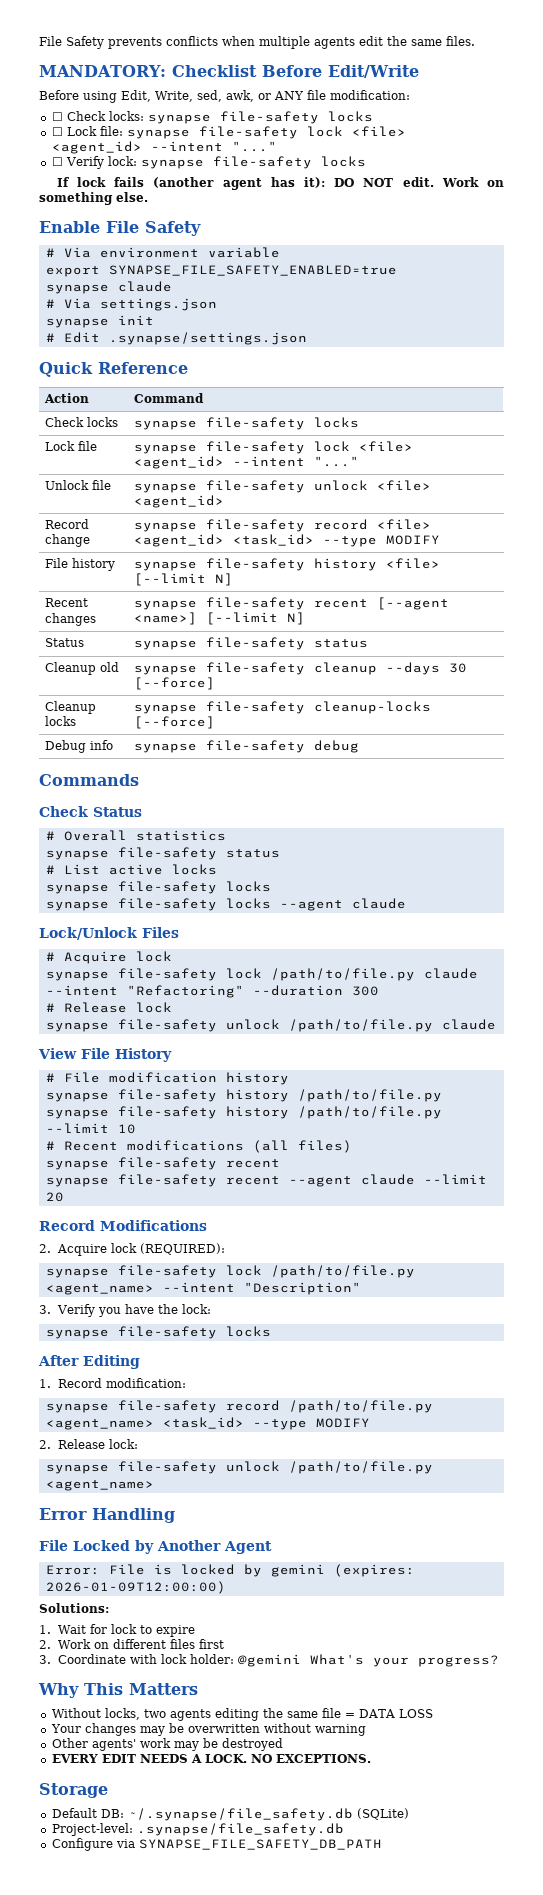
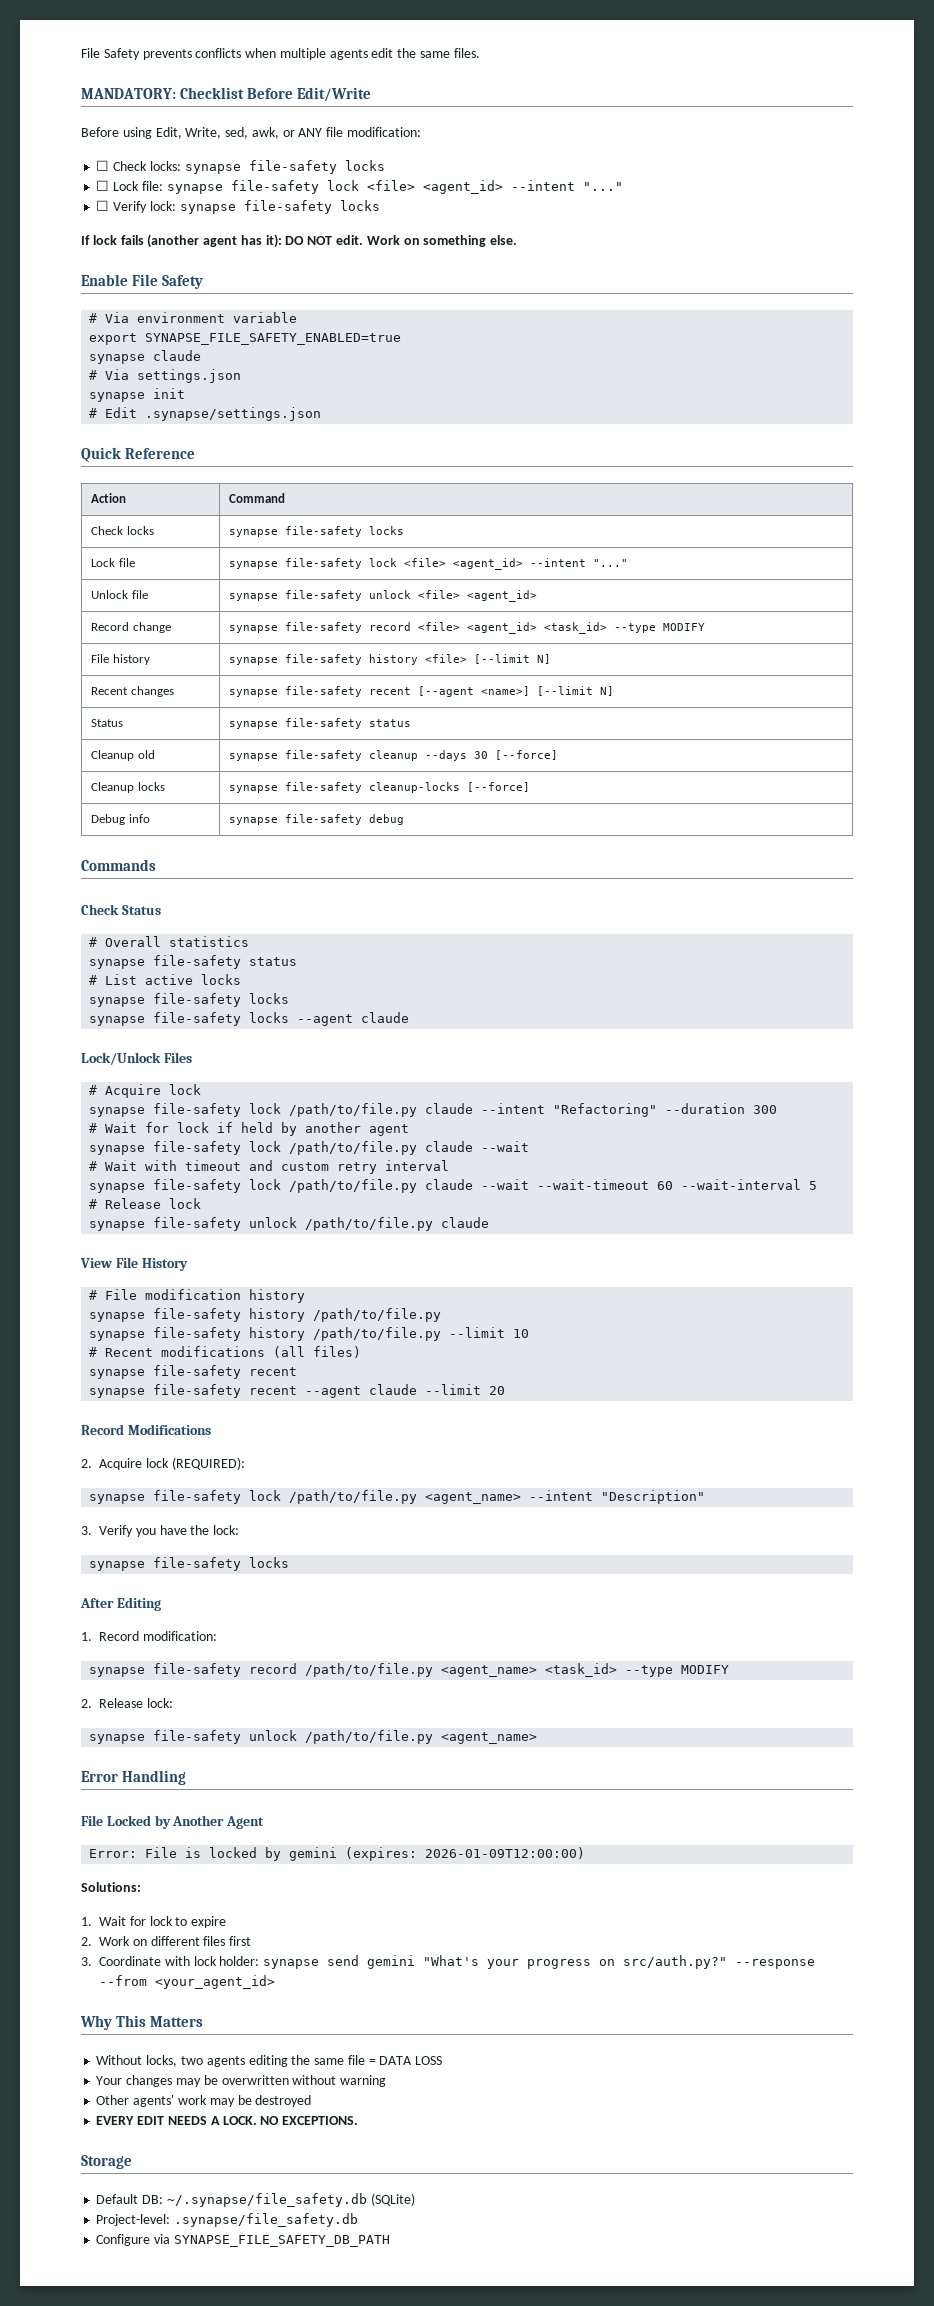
(379, 991) none -> [89,1122,410,1136] [89,1141,530,1155] [89,1160,450,1174] [89,1179,818,1193] // # Wait for lock if held by another agent // synapse file-safety lock /path/to/file.py claude --wait // # Wait with timeout and custom retry interval // synapse file-safety lock /path/to/file.py claude --wait --wait-timeout 60 --wait-interval 5
[238,1654,500,1667] @gemini What's your progress? -> [263,1955,816,1969] [99,1975,275,1989] synapse send gemini "What's your progress on src/auth.py?" --response --from <your_agent_id>

